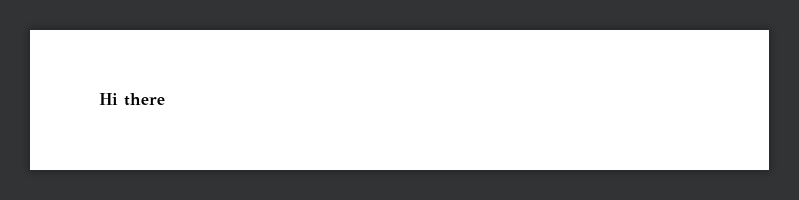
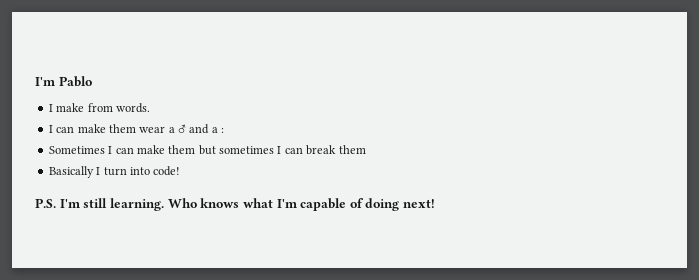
[99,93,165,106] Hi there -> [35,76,92,87] [48,103,150,113] [48,124,225,134] [48,145,366,155] [48,166,181,178] [35,198,436,211] I'm Pablo // I make from words. // I can make them wear a ♂ and a : // Sometimes I can make them but sometimes I can break them // Basically I turn into code! // P.S. I'm still learning. Who knows what I'm capable of doing next!

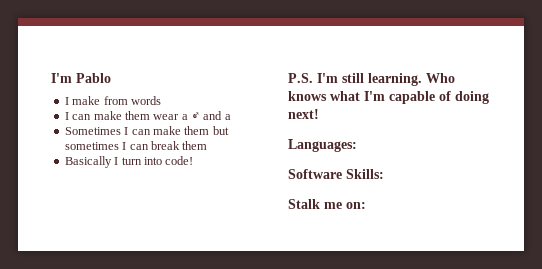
[115,103,150,113] words. -> [130,96,161,105] words
[221,128,225,133] : -> (231, 117) none
(436, 203) none -> [288,139,357,152] [288,169,384,179] [288,199,366,209] // Languages: // Software Skills: // Stalk me on:

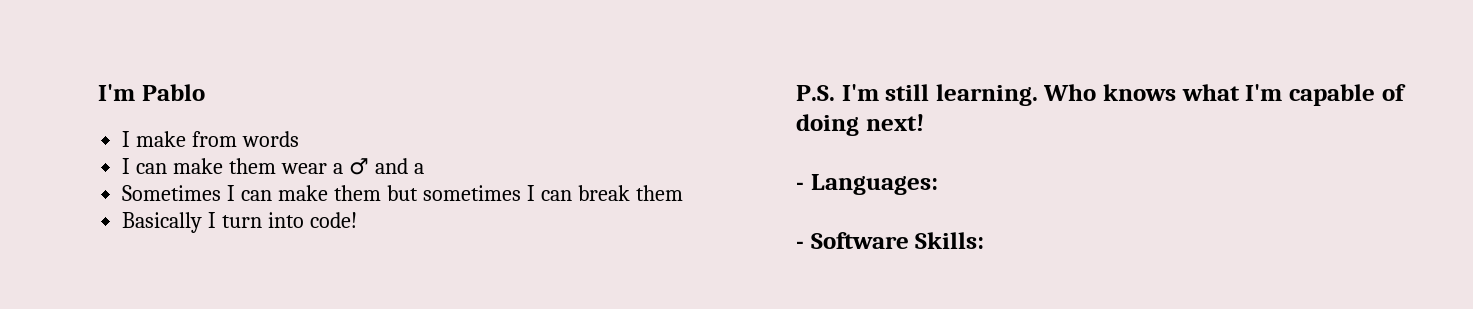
(319, 114) none -> [796,182,804,190] -
(357, 145) none -> [796,241,804,249] -
[288,199,366,209] // Stalk me on: -> (985, 240) none

